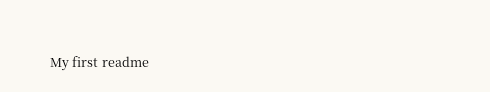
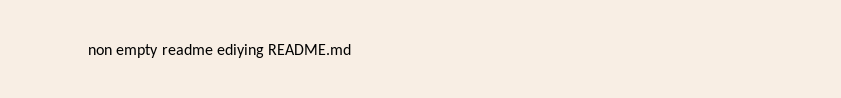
[50,56,149,71] My first readme -> [88,44,352,58] non empty readme ediying README.md

